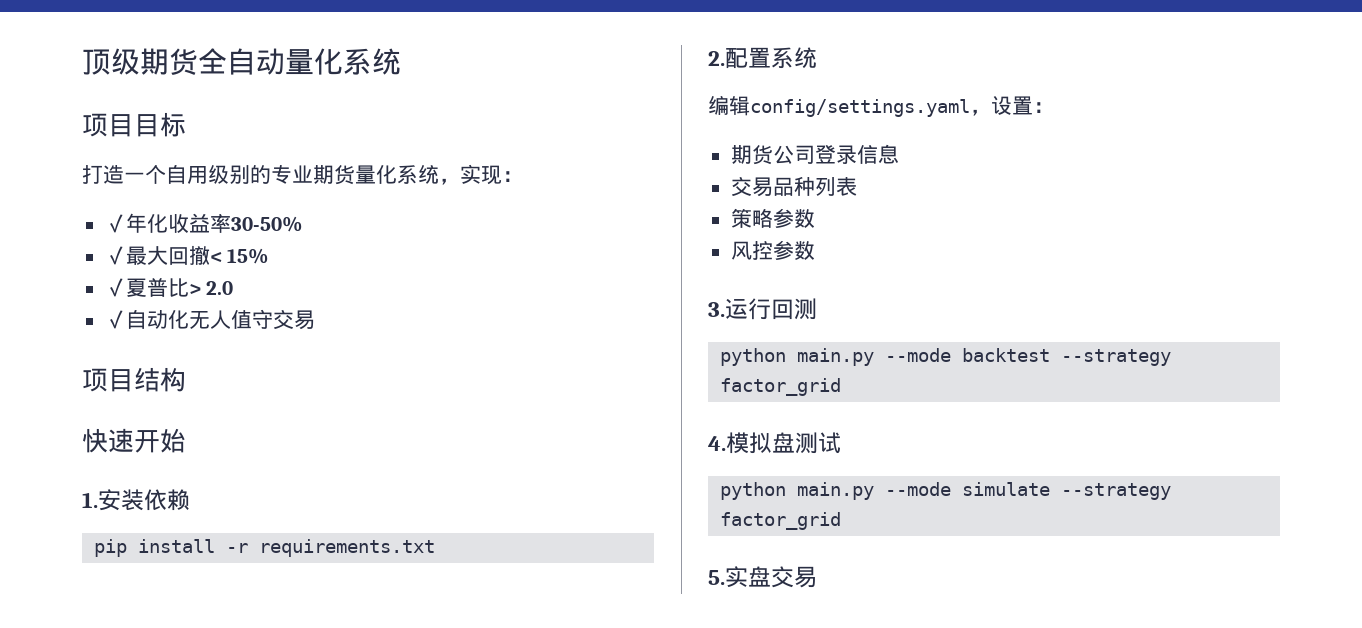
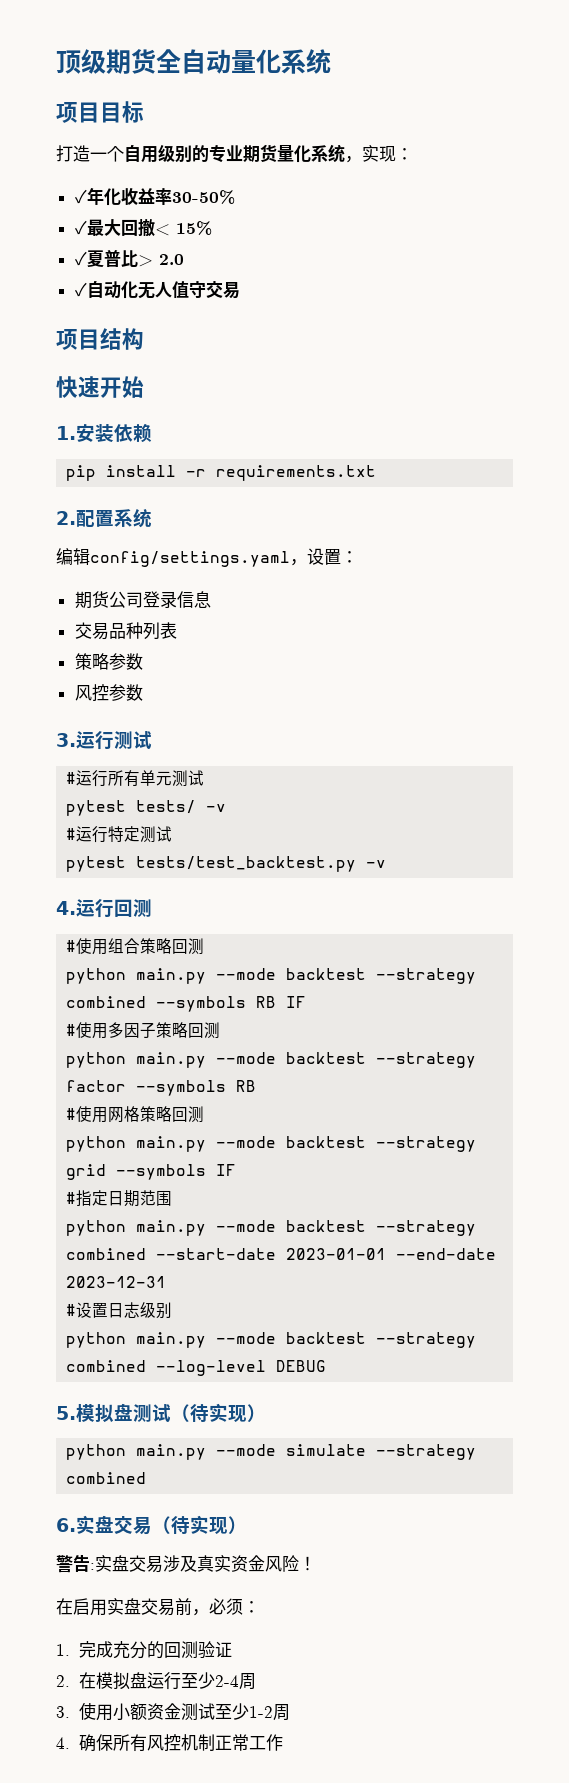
[771,298,817,320] [720,348,1172,366] [720,378,842,396] [708,436,726,451] 回测 // python main.py --mode backtest --strategy factor_grid // 4. -> [114,731,152,749] [66,770,205,787] [66,800,227,816] [66,826,173,843] [66,856,387,872] [56,899,152,918] [66,938,205,955] [66,968,477,984] [66,996,307,1012] [66,1022,221,1039] [66,1052,477,1068] [66,1080,257,1096] [66,1106,205,1123] [66,1136,477,1152] [66,1164,237,1180] [66,1190,173,1207] [66,1220,477,1236] [66,1248,497,1260] [66,1276,167,1288] [66,1302,173,1319] [66,1332,477,1348] [66,1360,327,1376] [56,1406,76,1420] 测试 // #运行所有单元测试 // pytest tests/ -v // #运行特定测试 // pytest tests/test_backtest.py -v // 4.运行回测 // #使用组合策略回测 // python main.py --mode backtest --strategy combined --symbols RB IF // #使用多因子策略回测 // python main.py --mode backtest --strategy factor --symbols RB // #使用网格策略回测 // python main.py --mode backtest --strategy grid --symbols IF // #指定日期范围 // python main.py --mode backtest --strategy combined --start-date 2023-01-01 --end-date 2023-12-31 // #设置日志级别 // python main.py --mode backtest --strategy combined --log-level DEBUG // 5.
(841, 443) none -> [171,1403,266,1423] （待实现）
[720,512,842,530] [708,566,817,588] factor_grid // 5.实盘交易 -> [66,1472,147,1484] [56,1515,247,1535] [56,1555,316,1573] [56,1598,260,1616] [56,1641,232,1659] [56,1672,256,1690] [56,1702,290,1721] [56,1734,283,1752] combined // 6.实盘交易（待实现） // 警告:实盘交易涉及真实资金风险！ // 在启用实盘交易前，必须： // 1.完成充分的回测验证 // 2.在模拟盘运行至少2-4周 // 3.使用小额资金测试至少1-2周 // 4.确保所有风控机制正常工作

